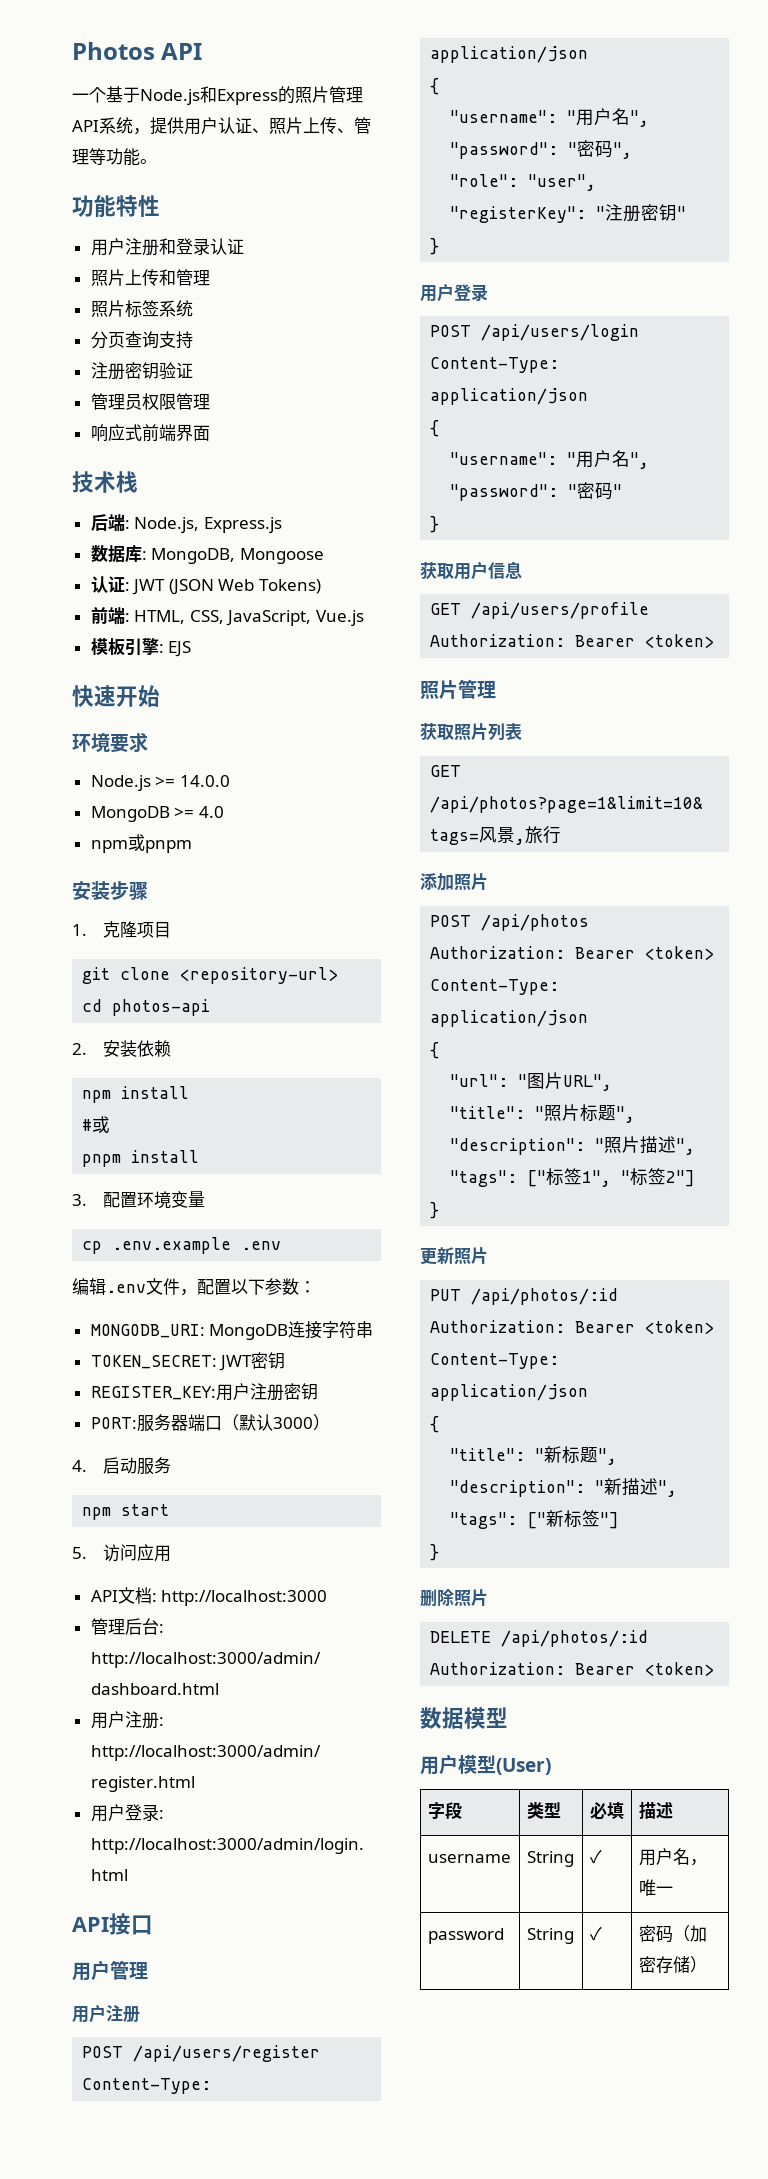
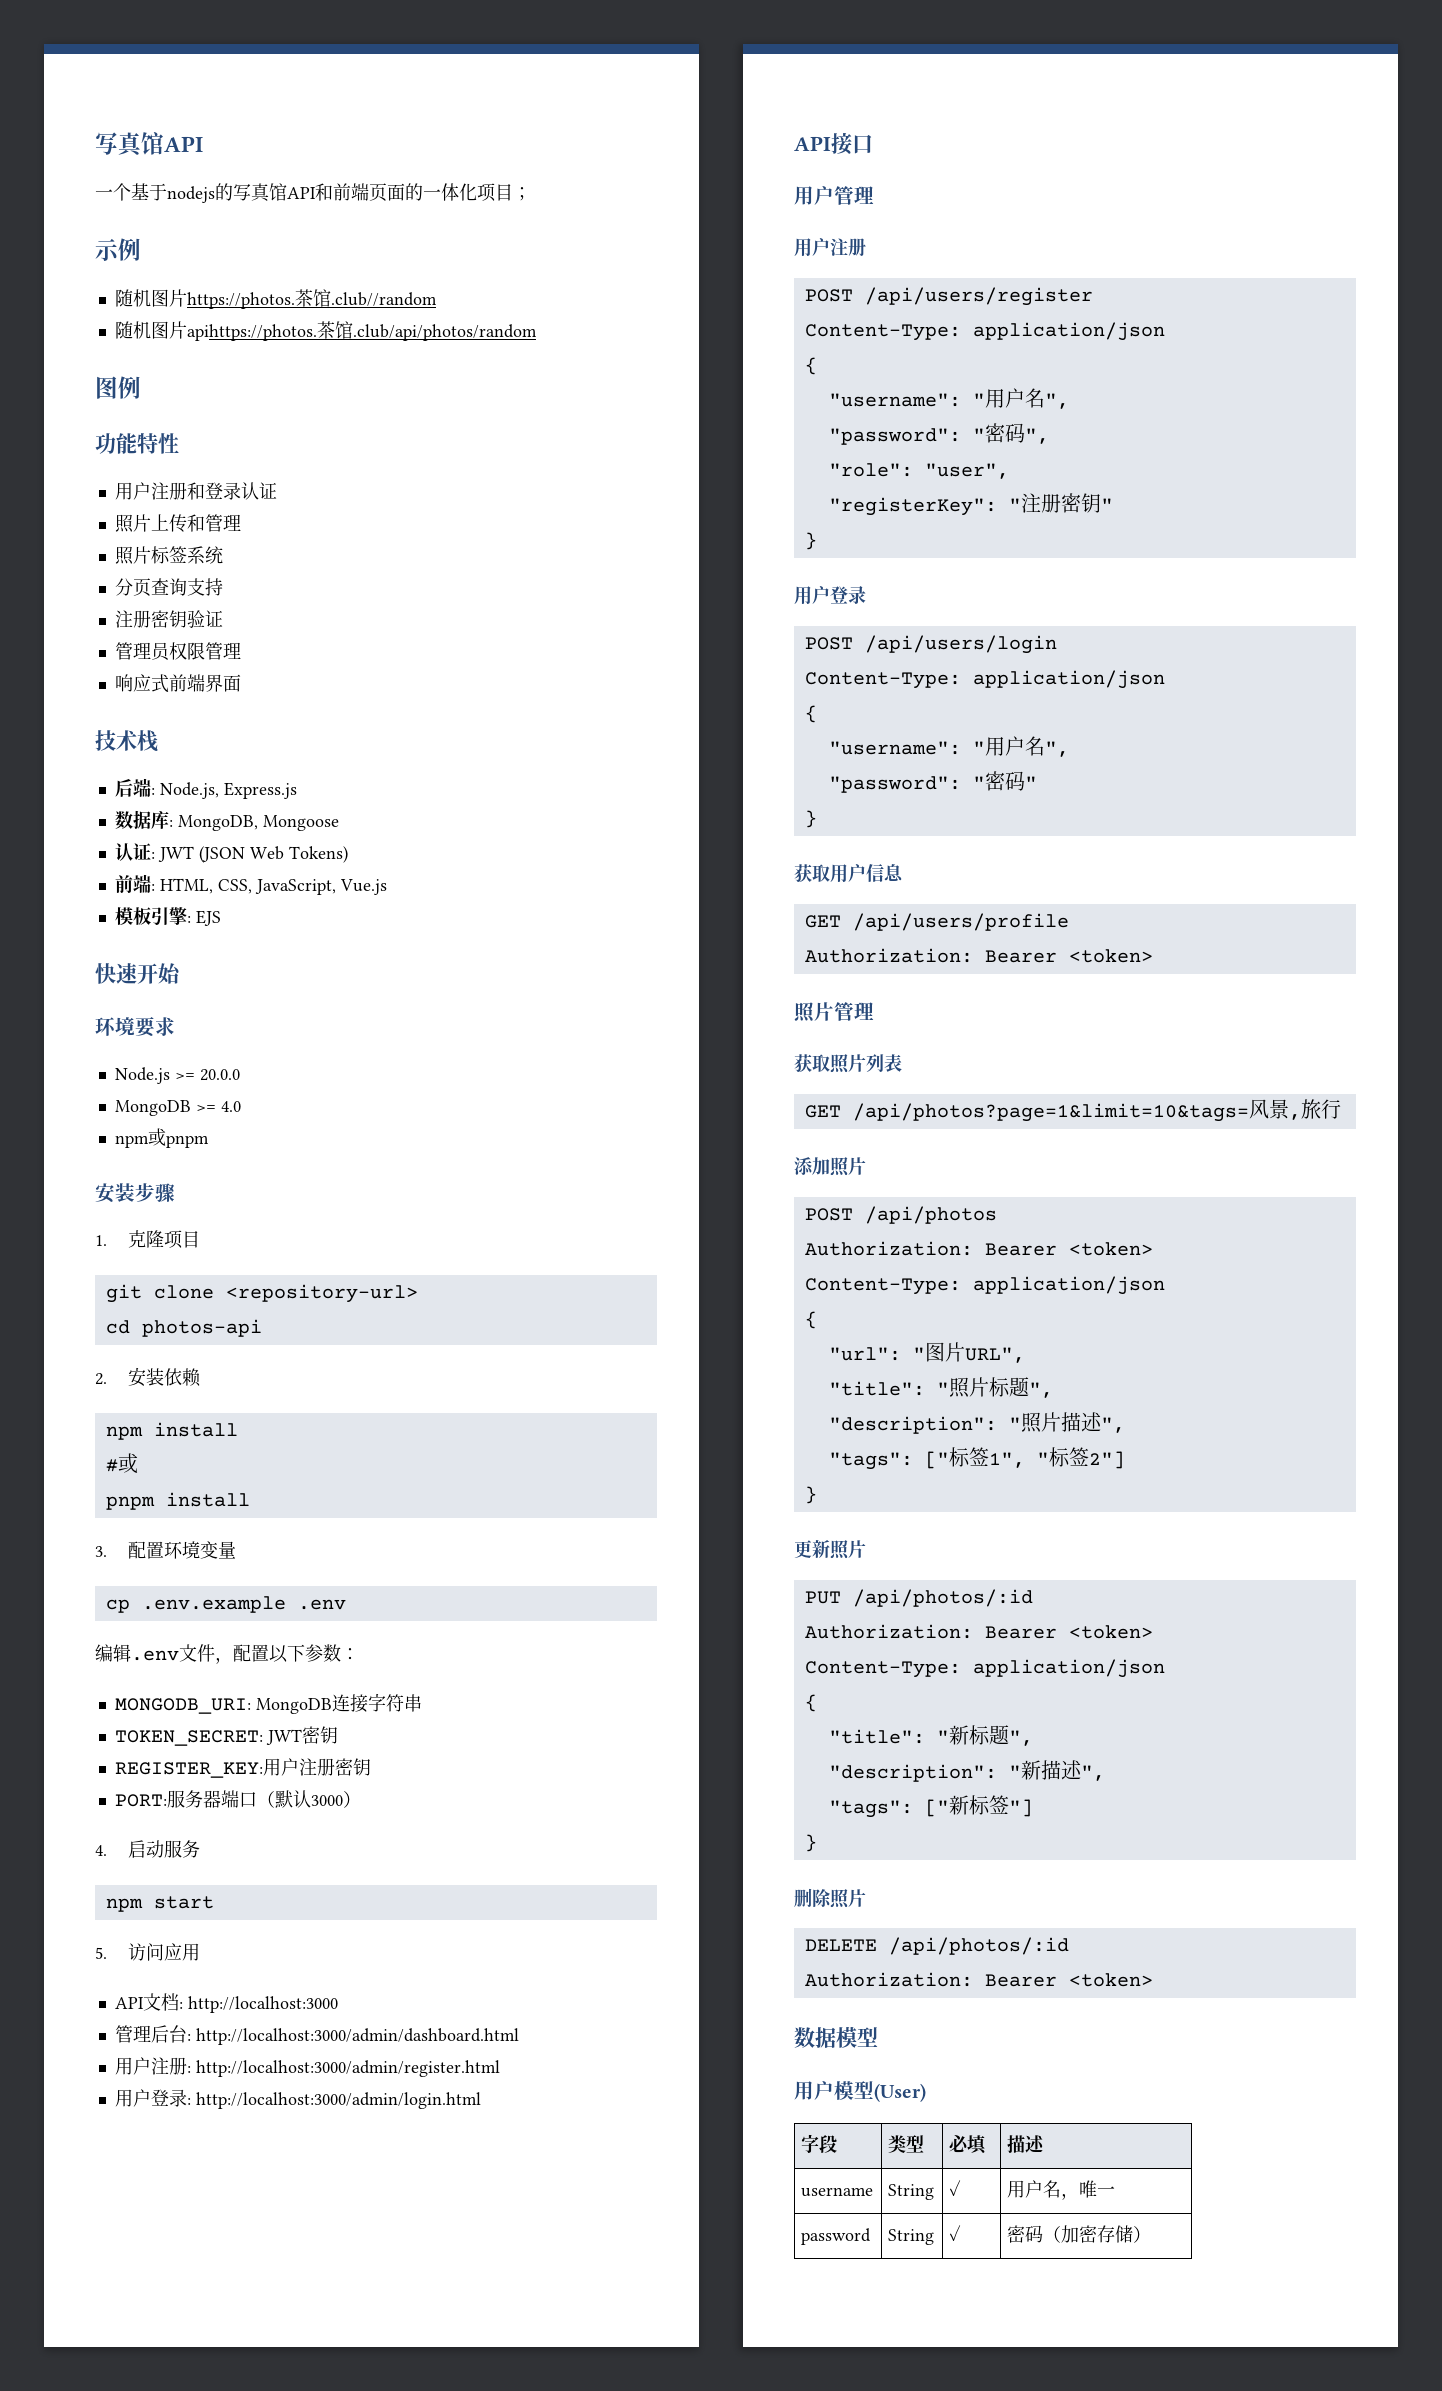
[72,42,155,60] Photos -> [95,132,164,157] 写真馆
[140,86,363,105] [72,117,371,135] [72,148,157,166] Node.js和Express的照片管理API系统，提供用户认证、照片上传、管理等功能。 -> [167,183,531,203] [95,238,141,261] [114,289,437,309] [114,321,537,341] [95,376,141,399] nodejs的写真馆API和前端页面的一体化项目； // 示例 // 随机图片https://photos.茶馆.club//random // 随机图片apihttps://photos.茶馆.club/api/photos/random // 图例
[179,775,230,787] 14.0.0 -> [199,1069,240,1081] 20.0.0

